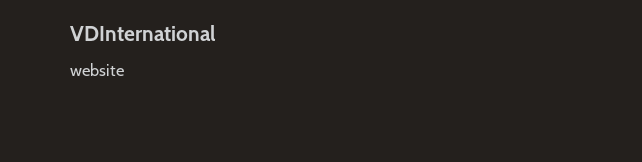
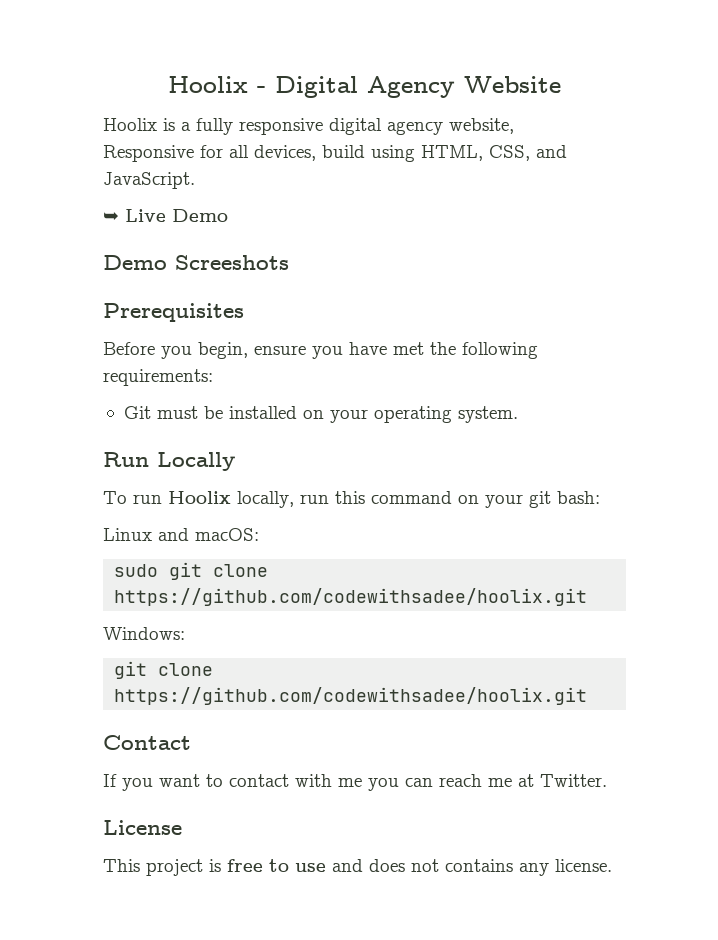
[70,25,216,41] [70,63,124,76] VDInternational // website -> [168,76,561,98] [103,118,514,135] [103,145,567,162] [103,172,195,189] [103,209,228,222] [103,255,289,270] [103,303,244,322] [103,342,538,359] [103,369,213,386] [123,406,518,423] [103,452,235,471] [103,491,600,508] [103,528,259,541] [114,562,269,580] [114,588,588,606] [103,627,185,640] [114,661,214,679] [114,687,588,705] [103,735,191,750] [103,774,607,791] [103,820,182,835] [103,859,612,876] Hoolix - Digital Agency Website // Hoolix is a fully responsive digital agency website, // Responsive for all devices, build using HTML, CSS, and JavaScript. // ➥ Live Demo // Demo Screeshots // Prerequisites // Before you begin, ensure you have met the following requirements: // Git must be installed on your operating system. // Run Locally // To run Hoolix locally, run this command on your git bash: // Linux and macOS: // sudo git clone https://github.com/codewithsadee/hoolix.git // Windows: // git clone https://github.com/codewithsadee/hoolix.git // Contact // If you want to contact with me you can reach me at Twitter. // License // This project is free to use and does not contains any license.

